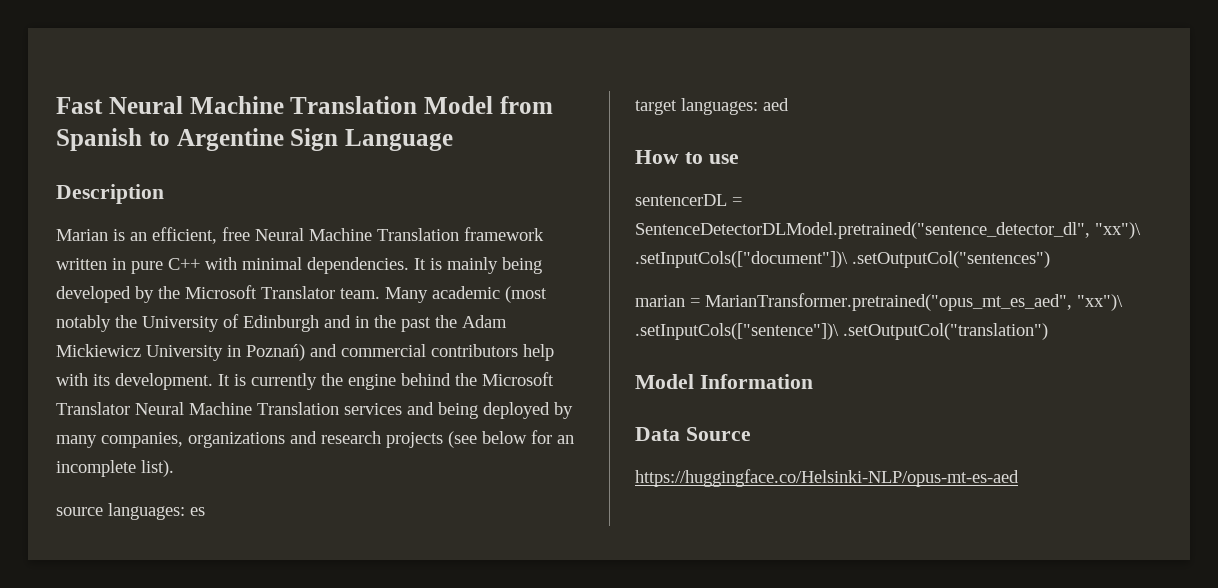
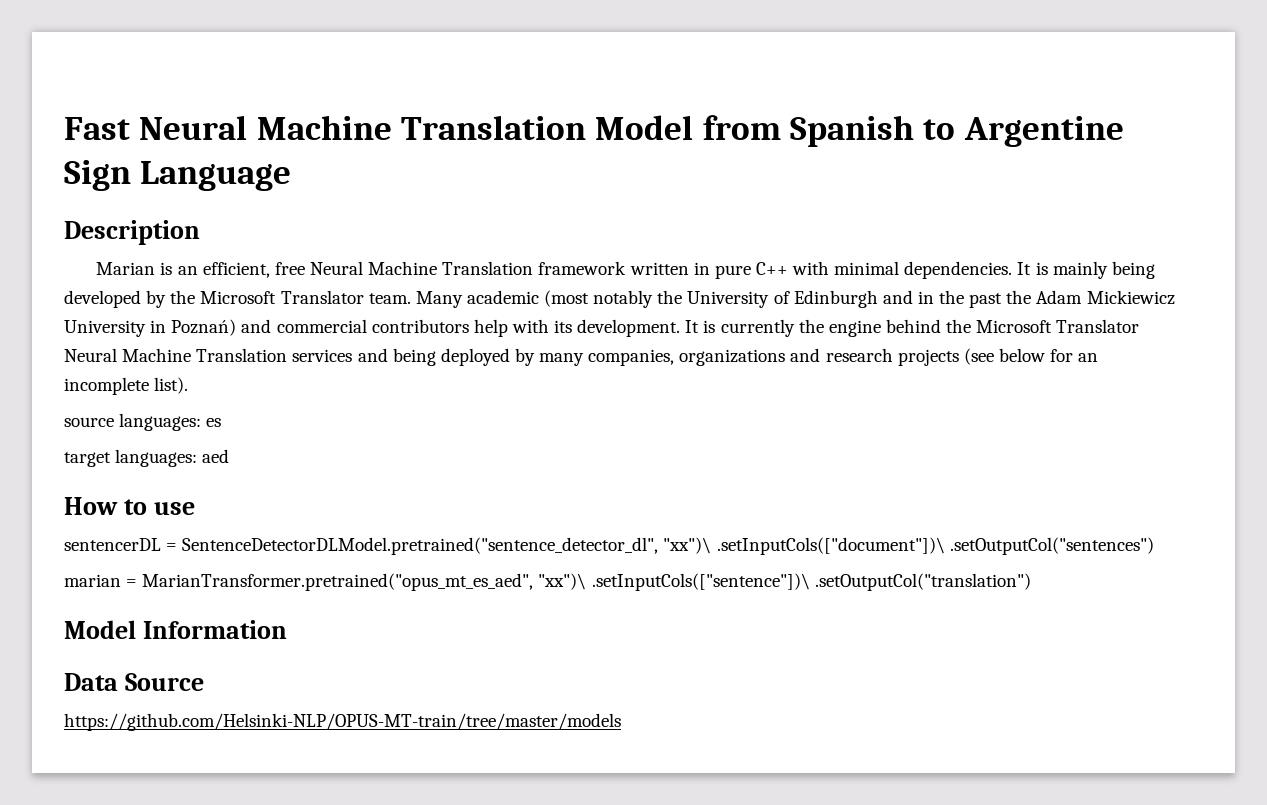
[635,469,1019,487] https://huggingface.co/Helsinki-NLP/opus-mt-es-aed -> [64,713,621,731] https://github.com/Helsinki-NLP/OPUS-MT-train/tree/master/models

